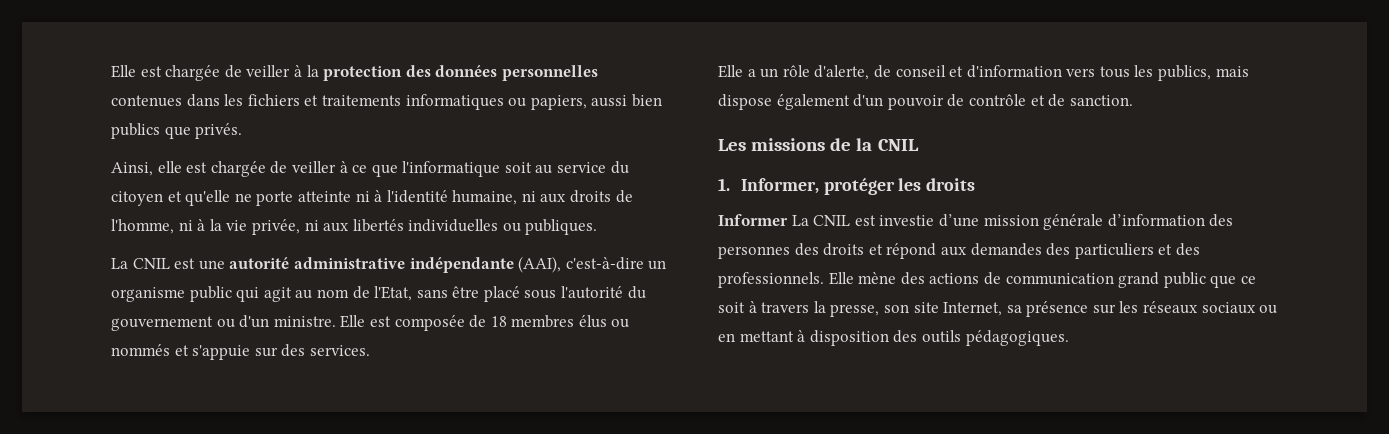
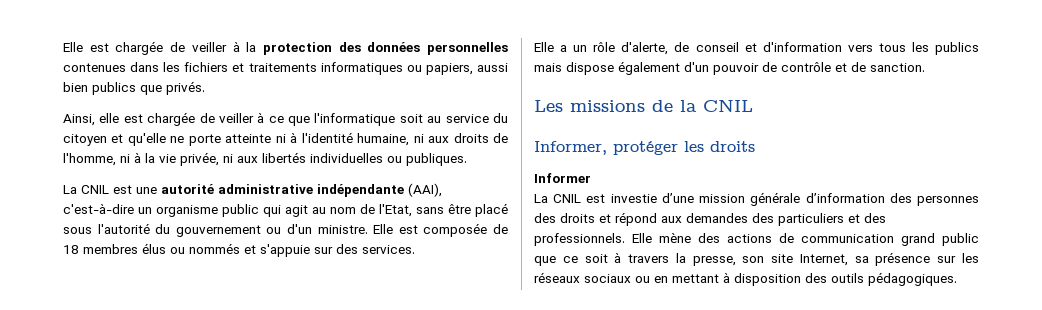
[1158,65,1212,81] publics, -> [935,42,979,55] publics
[718,178,730,191] 1. -> (753, 105) none
(788, 220) none -> (591, 178) //

